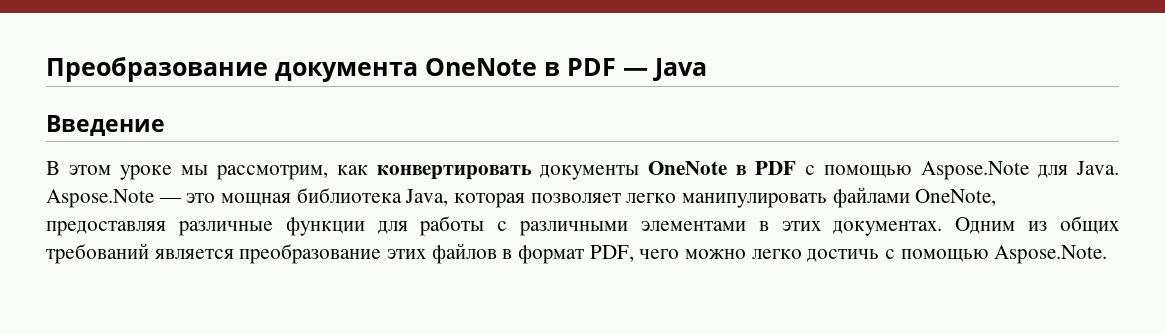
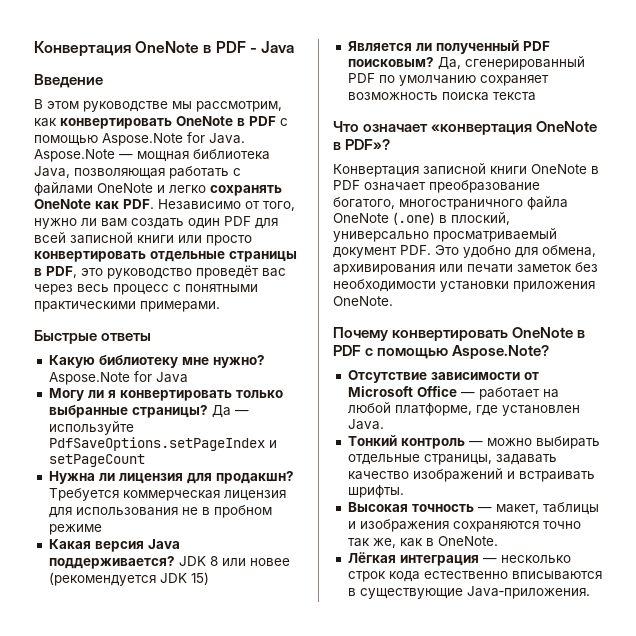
[46,57,648,82] Преобразование документа OneNote в PDF — -> [34,41,257,57] Конвертация OneNote в PDF -
[120,165,172,180] уроке -> [83,101,168,112] руководстве
[540,165,639,180] документы -> (172, 123) none
[1038,165,1068,178] для -> [187,132,205,143] for
[186,193,216,203] это -> (133, 156) none
[454,187,997,208] [46,216,1119,236] [46,243,1108,264] которая позволяет легко манипулировать файлами OneNote, предоставляя различные функции для работы с различными элементами в этих документах. Одним из общих требований является преобразование этих файлов в формат PDF, чего можно легко достичь с помощью Aspose.Note. -> [74,166,241,179] [34,182,282,196] [34,199,295,211] [34,216,278,229] [34,232,252,246] [34,251,297,262] [34,265,286,279] [34,284,258,295] [34,301,220,312] [34,330,152,344] [48,355,265,368] [48,371,188,385] [48,388,283,401] [48,405,249,418] [48,421,134,435] [48,437,277,451] [48,454,145,467] [48,471,294,484] [48,488,286,501] [48,505,272,518] [48,524,102,535] [48,539,180,552] [48,556,290,569] [48,572,209,586] [347,40,550,54] [347,56,585,70] [347,73,549,86] [347,92,536,101] [333,121,598,135] [333,139,391,150] [333,163,599,177] [333,180,540,193] [333,196,568,210] [333,212,510,225] [333,228,557,242] [333,245,596,258] [333,262,598,275] [333,279,595,292] [333,296,393,306] [333,327,586,341] [333,345,550,359] [347,370,539,383] [347,386,559,400] [347,402,580,416] [347,419,384,430] [347,435,600,449] [347,454,557,465] [347,468,595,482] [347,485,404,498] [347,502,599,515] [347,519,581,532] [347,536,498,548] [347,552,571,566] [347,571,602,582] [347,586,590,599] позволяющая работать с файлами OneNote и легко сохранять OneNote как PDF. Независимо от того, нужно ли вам создать один PDF для всей записной книги или просто конвертировать отдельные страницы в PDF, это руководство проведёт вас через весь процесс с понятными практическими примерами. // Быстрые ответы // Какую библиотеку мне нужно? Aspose.Note for Java // Могу ли я конвертировать только выбранные страницы? Да — используйте PdfSaveOptions.setPageIndex и setPageCount // Нужна ли лицензия для продакшн? Требуется коммерческая лицензия для использования не в пробном режиме // Какая версия Java поддерживается? JDK 8 или новее (рекомендуется JDK 15) // Является ли полученный PDF поисковым? Да, сгенерированный PDF по умолчанию сохраняет возможность поиска текста // Что означает «конвертация OneNote в PDF»? // Конвертация записной книги OneNote в PDF означает преобразование богатого, многостраничного файла OneNote (.one) в плоский, универсально просматриваемый документ PDF. Это удобно для обмена, архивирования или печати заметок без необходимости установки приложения OneNote. // Почему конвертировать OneNote в PDF с помощью Aspose.Note? // Отсутствие зависимости от Microsoft Office — работает на любой платформе, где установлен Java. // Тонкий контроль — можно выбирать отдельные страницы, задавать качество изображений и встраивать шрифты. // Высокая точность — макет, таблицы и изображения сохраняются точно так же, как в OneNote. // Лёгкая интеграция — несколько строк кода естественно вписываются в существующие Java‑приложения.

